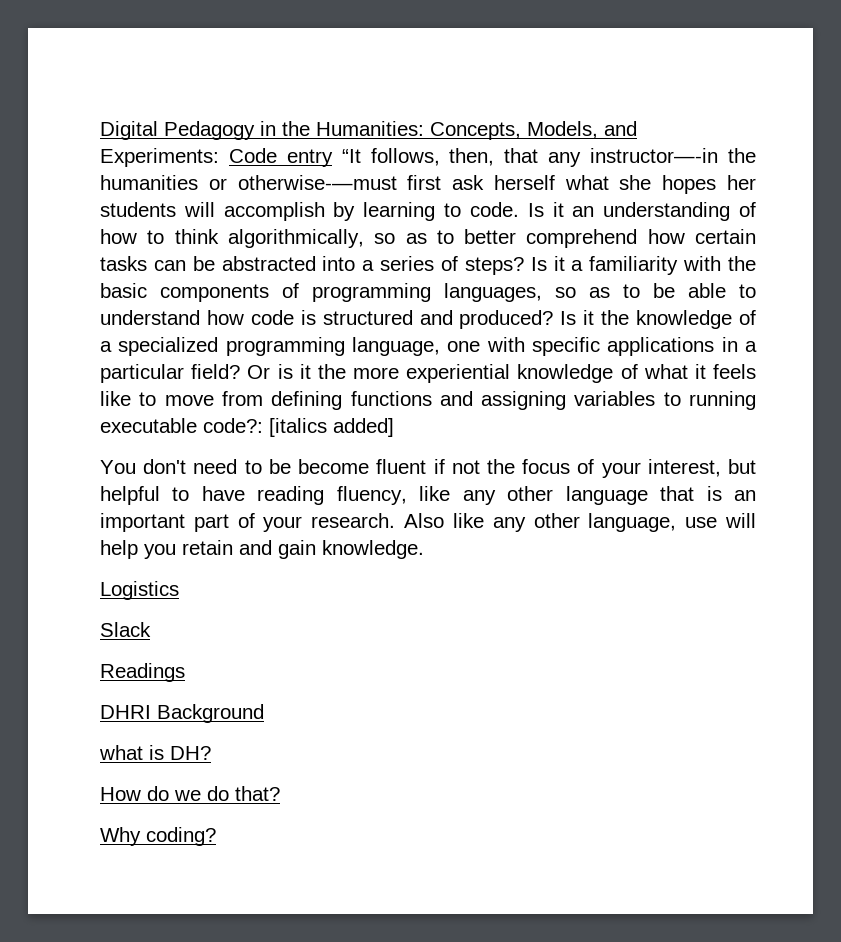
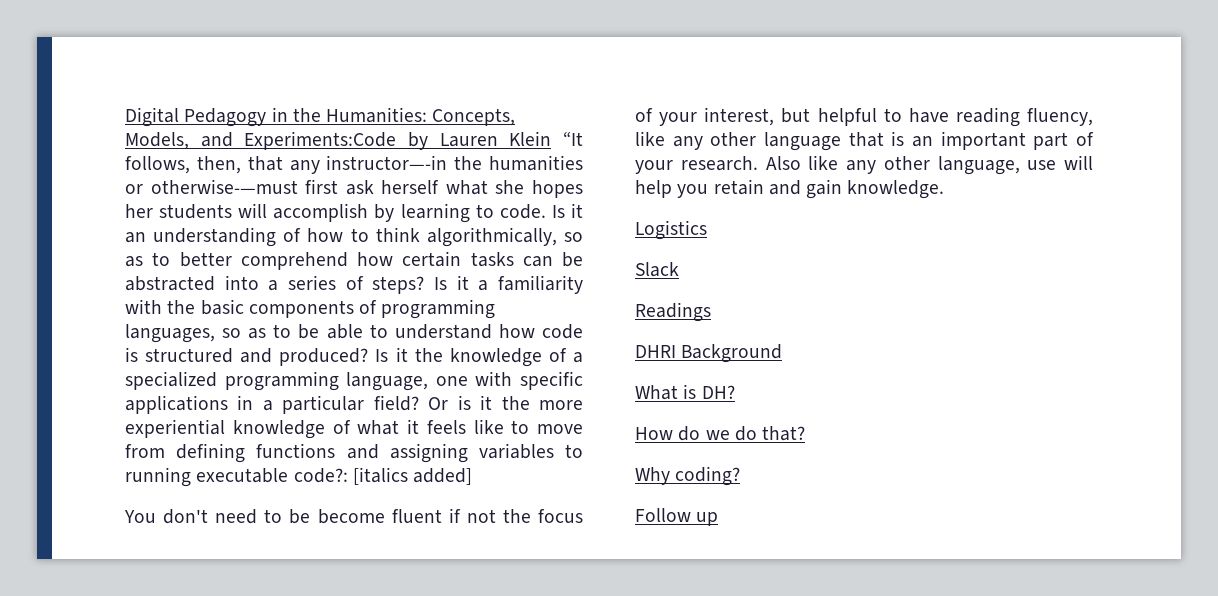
[100,148,333,167] Experiments: Code entry -> [244,131,552,150] Experiments:Code by Lauren Klein
[99,745,143,760] what -> [635,385,678,400] What
(216, 836) none -> [635,508,719,526] // Follow up

